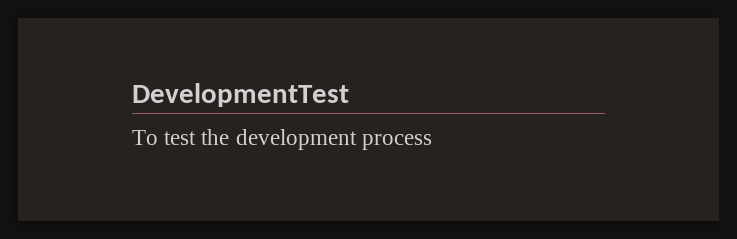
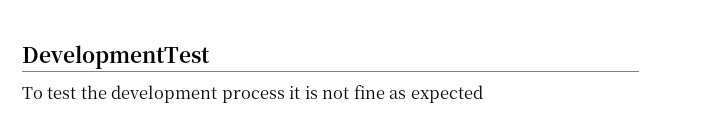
(432, 142) none -> [289,85,483,103] it is not fine as expected

